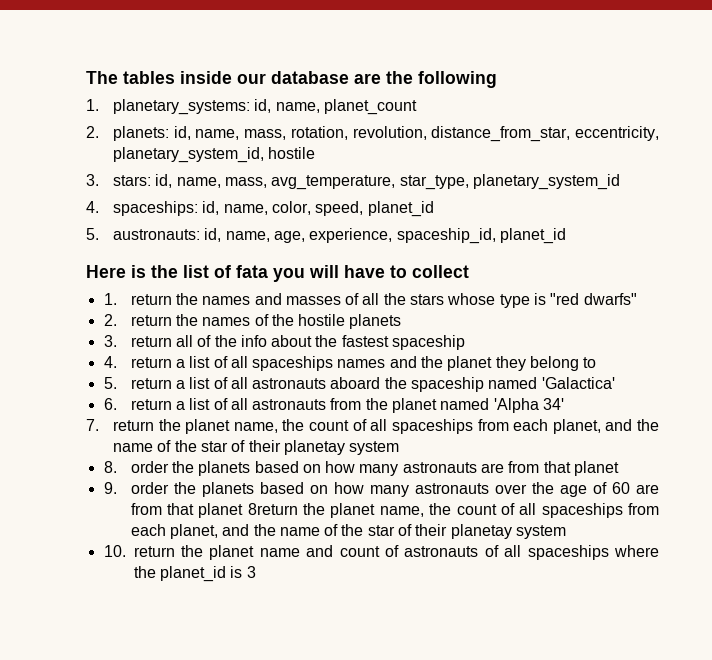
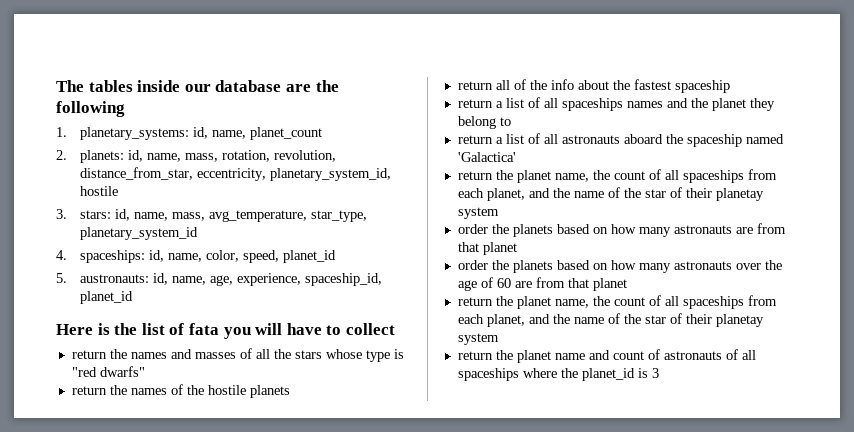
[103,293,117,305] 1. -> (395, 329) none
[103,314,117,326] 2. -> (145, 371) none
[103,335,117,347] 3. -> (290, 391) none
[103,356,117,368] 4. -> (730, 86) none
[103,377,117,389] 5. -> (511, 121) none
[103,398,565,413] [86,419,99,431] 6. return a list of all astronauts from the planet named 'Alpha 34' // 7. -> (516, 157) none
[103,461,117,473] 8. -> (499, 213) none
[103,482,117,494] 9. -> (517, 248) none
[247,503,298,515] 8return -> [457,297,493,306] // return
[103,545,126,557] 10. -> (499, 339) none

